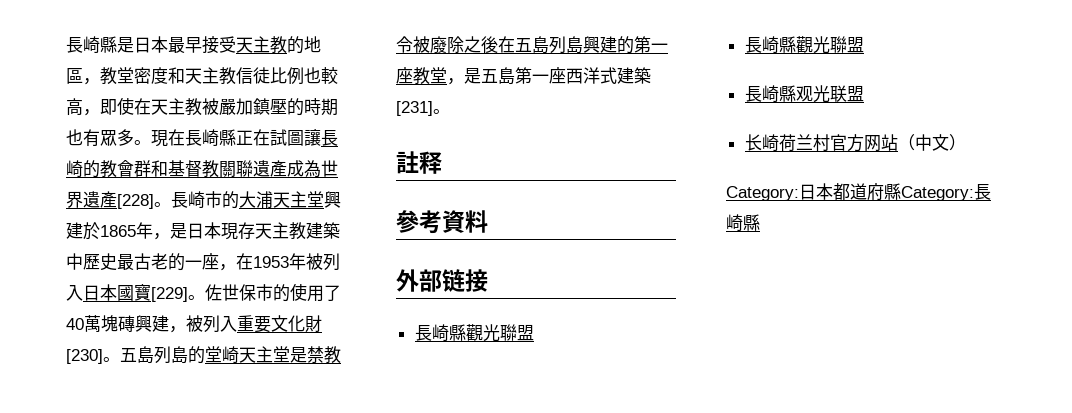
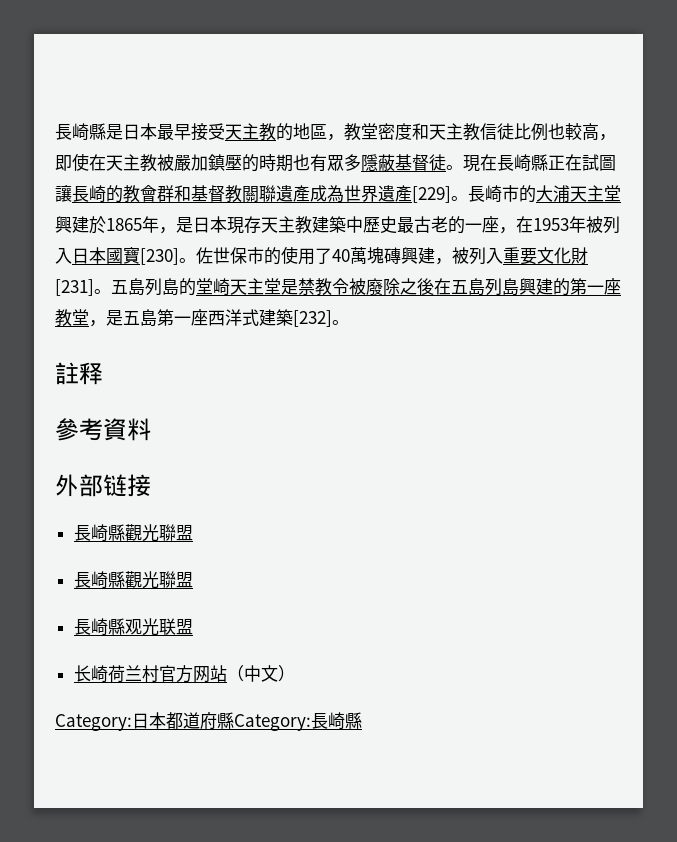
(134, 137) none -> [361,154,446,171] 隱蔽基督徒
[117,194,154,209] [228] -> [412,186,451,203] [229]
[151,287,188,302] [229] -> [140,248,179,265] [230]
[66,349,103,364] [230] -> [55,279,94,296] [231]
[396,101,433,116] [231] -> [293,310,332,327] [232]

